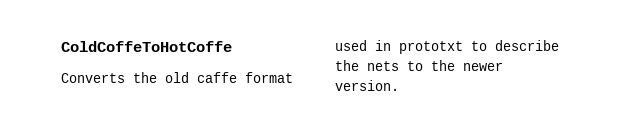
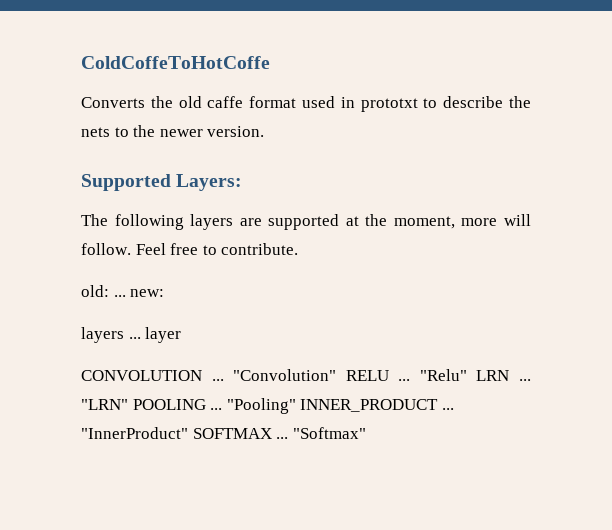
(399, 85) none -> [81,174,243,191] [81,214,531,230] [81,243,299,255] [81,285,165,297] [81,327,182,343] [81,369,531,381] [81,398,454,414] [81,427,366,439] // Supported Layers: // The following layers are supported at the moment, more will follow. Feel free to contribute. // old: ... new: // layers ... layer // CONVOLUTION ... "Convolution" RELU ... "Relu" LRN ... "LRN" POOLING ... "Pooling" INNER_PRODUCT ... "InnerProduct" SOFTMAX ... "Softmax"

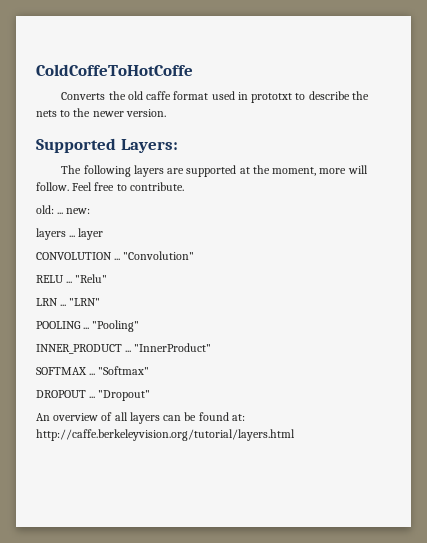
(337, 375) none -> (195, 255) //
(467, 375) none -> (108, 278) //
(128, 404) none -> (101, 302) //
(296, 406) none -> (140, 326) //
(188, 433) none -> (212, 347) //
(366, 433) none -> [36,390,151,401] [36,412,245,424] [36,429,295,441] // DROPOUT ... "Dropout" // An overview of all layers can be found at: http://caffe.berkeleyvision.org/tutorial/layers.html

